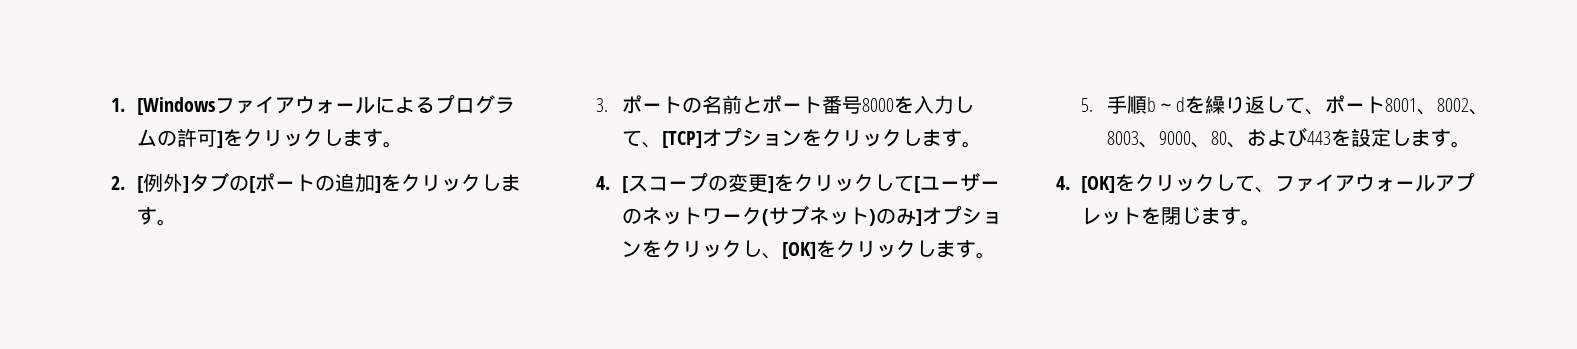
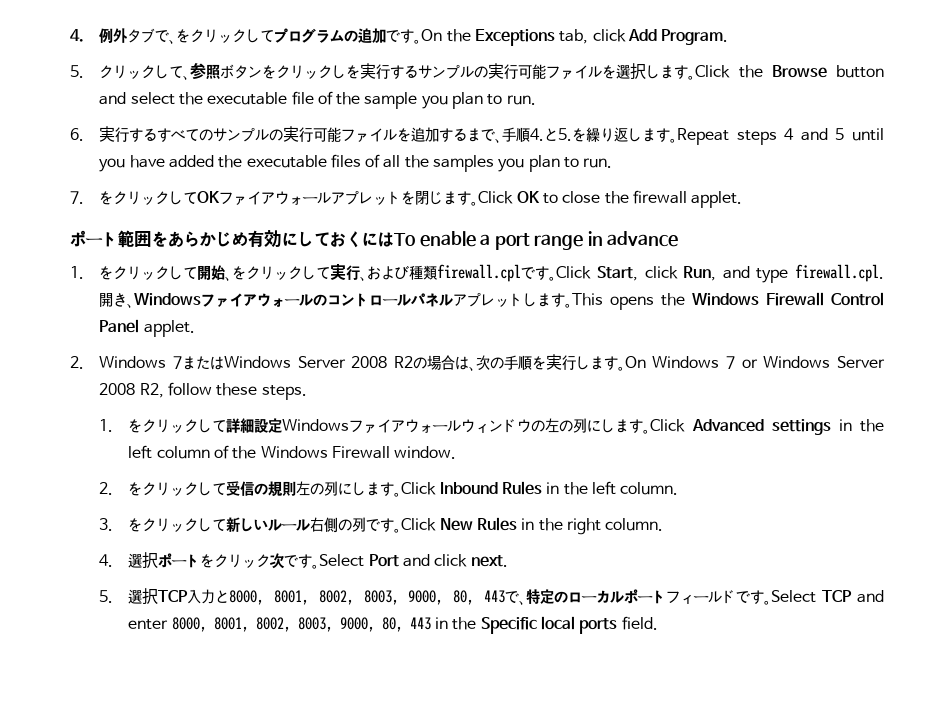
[111,94,515,115] [136,128,403,148] [111,172,521,193] [136,207,177,226] [596,95,974,114] [621,127,982,148] [596,172,1000,193] [621,205,1002,226] [621,240,996,259] [1081,95,1489,115] [1106,127,1471,148] [1056,174,1276,193] 1. [Windowsファイアウォールによるプログラムの許可]をクリックします。 // 2. [例外]タブの[ポートの追加]をクリックします。 // 3.ポートの名前とポート番号8000を入力して、[TCP]オプションをクリックします。 // 4. [スコープの変更]をクリックして[ユーザーのネットワーク(サブネット)のみ]オプションをクリックし、[OK]をクリックします。 // 5.手順b～dを繰り返して、ポート8001、8002、8003、9000、80、および443を設定します。 // 4. [OK]をクリックして、 -> [70,28,729,46] [70,63,884,80] [99,91,536,109] [70,126,884,145] [99,154,613,172] [70,191,221,205] 4.例外タブで、をクリックしてプログラムの追加です。On the Exceptions tab, click Add Program. // 5.クリックして、参照ボタンをクリックしを実行するサンプルの実行可能ファイルを選択します。Click the Browse button and select the executable file of the sample you plan to run. // 6.実行するすべてのサンプルの実行可能ファイルを追加するまで、手順4.と5.を繰り返します。Repeat steps 4 and 5 until you have added the executable files of all the samples you plan to run. // 7.をクリックしてOK
(1262, 222) none -> [478,190,743,208] [70,230,679,250] [70,264,885,283] [99,292,885,310] [99,319,195,337] [70,354,885,371] [99,382,307,400] [99,418,884,435] [128,445,457,459] [99,481,679,497] [99,517,664,535] [99,552,508,569] [99,588,884,605] [128,616,658,634] Click OK to close the firewall applet. // ポート範囲をあらかじめ有効にしておくにはTo enable a port range in advance // 1.をクリックして開始、をクリックして実行、および種類firewall.cplです。Click Start, click Run, and type firewall.cpl.開き、Windowsファイアウォールのコントロールパネルアプレットします。This opens the Windows Firewall Control Panel applet. // 2. Windows 7またはWindows Server 2008 R2の場合は、次の手順を実行します。On Windows 7 or Windows Server 2008 R2, follow these steps. // 1.をクリックして詳細設定Windowsファイアウォールウィンドウの左の列にします。Click Advanced settings in the left column of the Windows Firewall window. // 2.をクリックして受信の規則左の列にします。Click Inbound Rules in the left column. // 3.をクリックして新しいルール右側の列です。Click New Rules in the right column. // 4.選択ポートをクリック次です。Select Port and click next. // 5.選択TCP入力と8000, 8001, 8002, 8003, 9000, 80, 443で、特定のローカルポートフィールドです。Select TCP and enter 8000, 8001, 8002, 8003, 9000, 80, 443 in the Specific local ports field.

